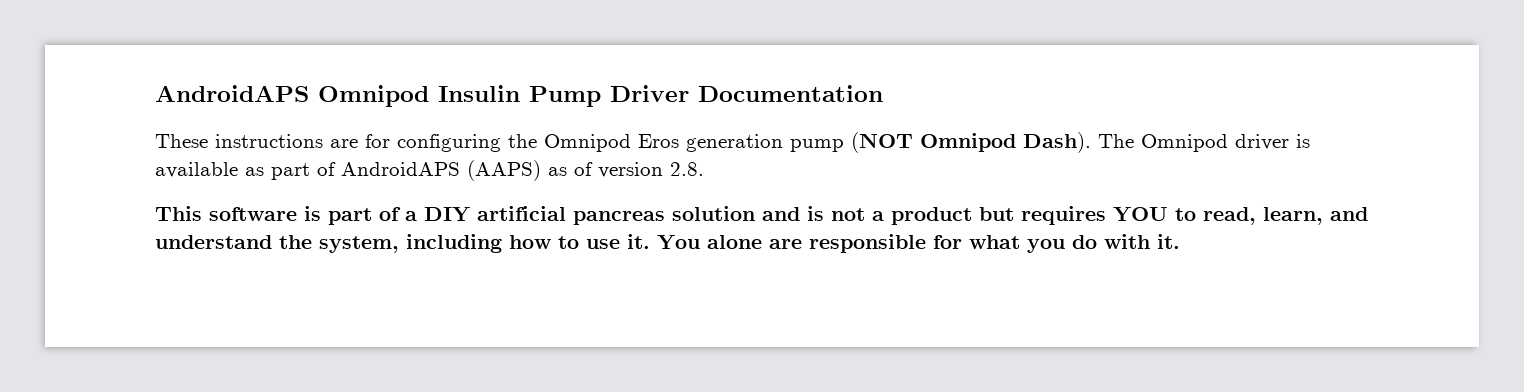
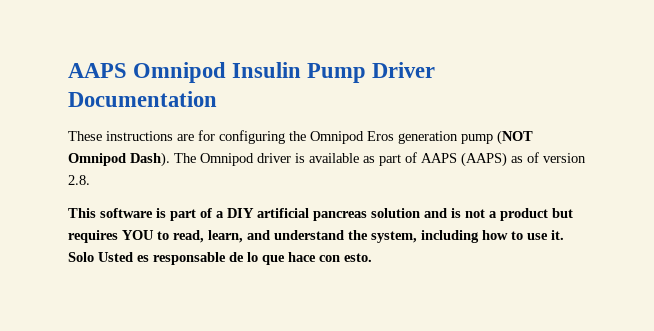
[155,85,309,102] AndroidAPS -> [68,63,127,78] AAPS
[341,162,460,176] AndroidAPS -> [421,153,457,163] AAPS
[657,234,1180,253] You alone are responsible for what you do with it. -> [68,252,372,265] Solo Usted es responsable de lo que hace con esto.

